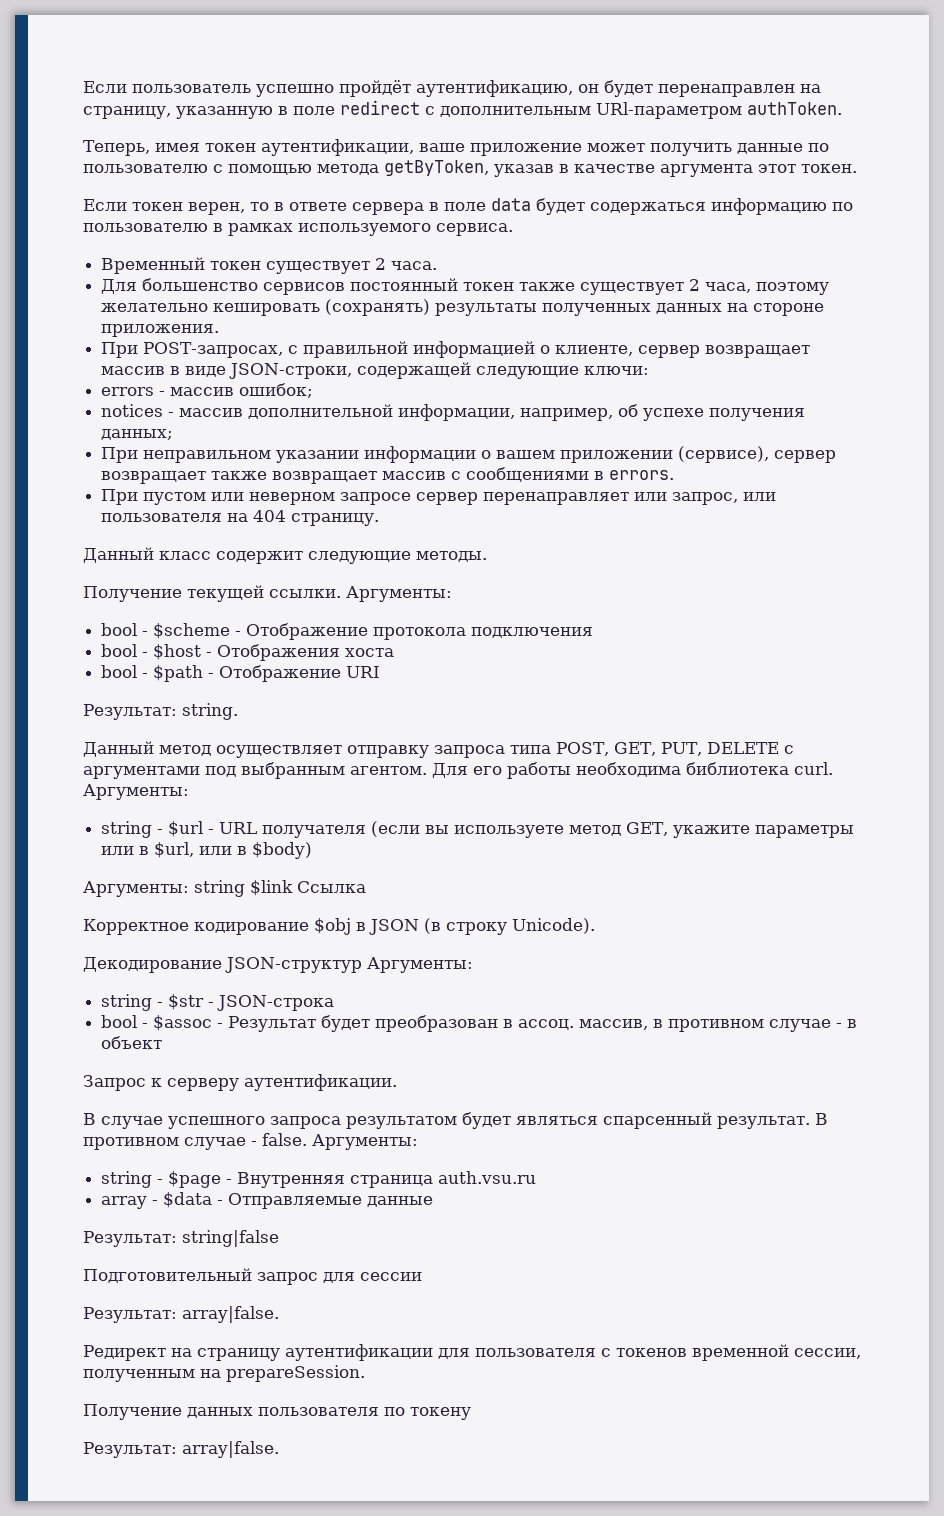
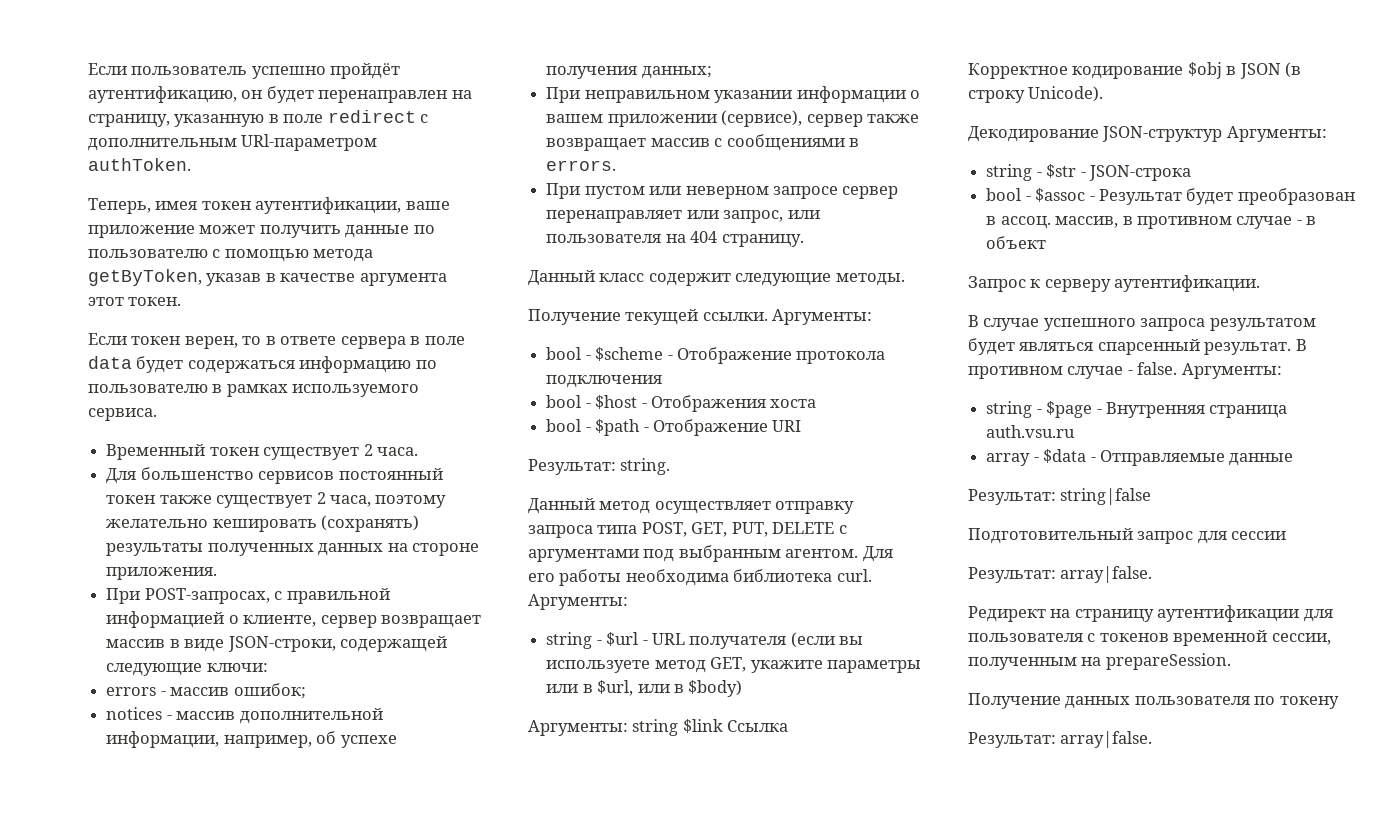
[101,471,207,484] возвращает -> (863, 120) none

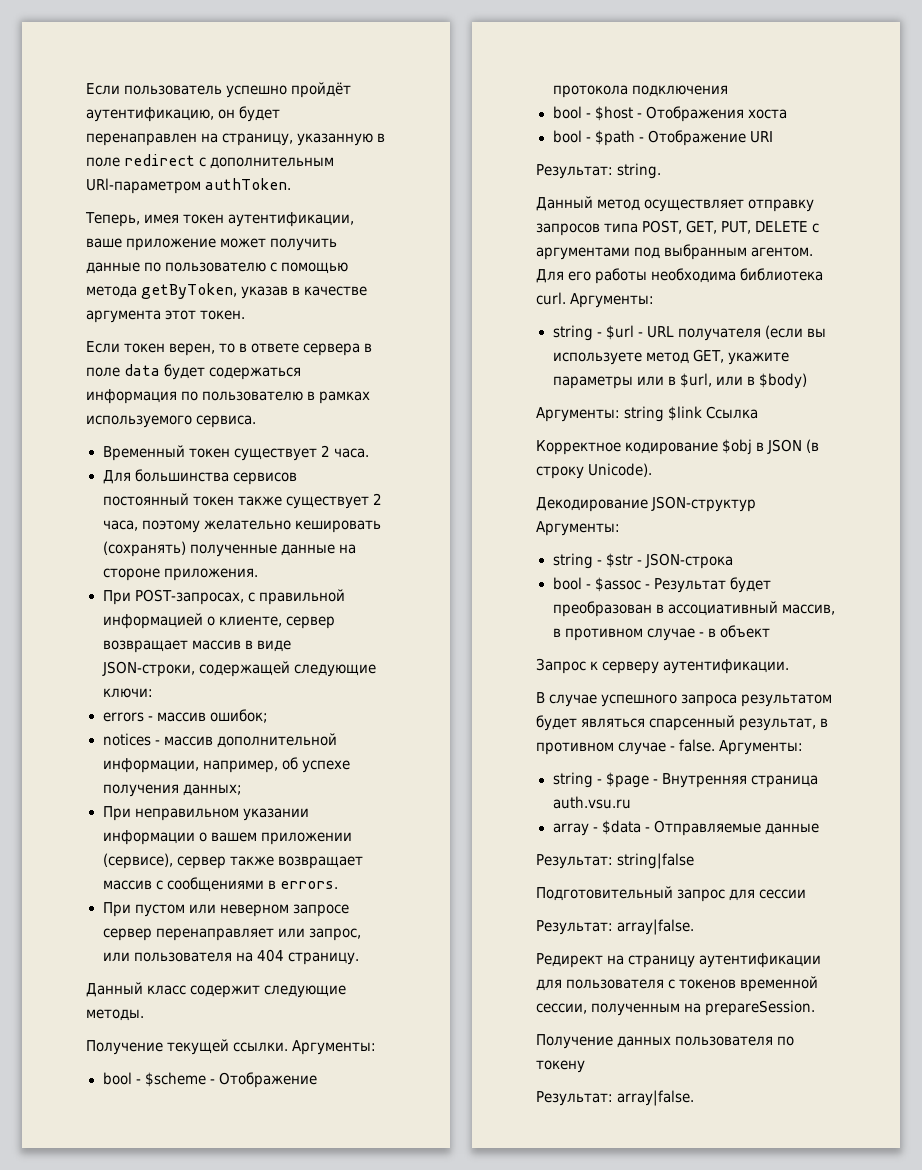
[299,356,412,373] информацию -> [86,389,177,404] информация
[140,467,254,480] большенство -> [134,469,229,482] большинства
[106,543,384,556] результаты полученных данных -> [189,544,335,557] полученные данные
[528,525,593,538] запроса -> [536,223,600,236] запросов
[1000,216,1051,229] ассоц. -> [667,601,778,616] ассоциативный
[1204,339,1307,355] результат. В -> [739,718,829,731] результат, в

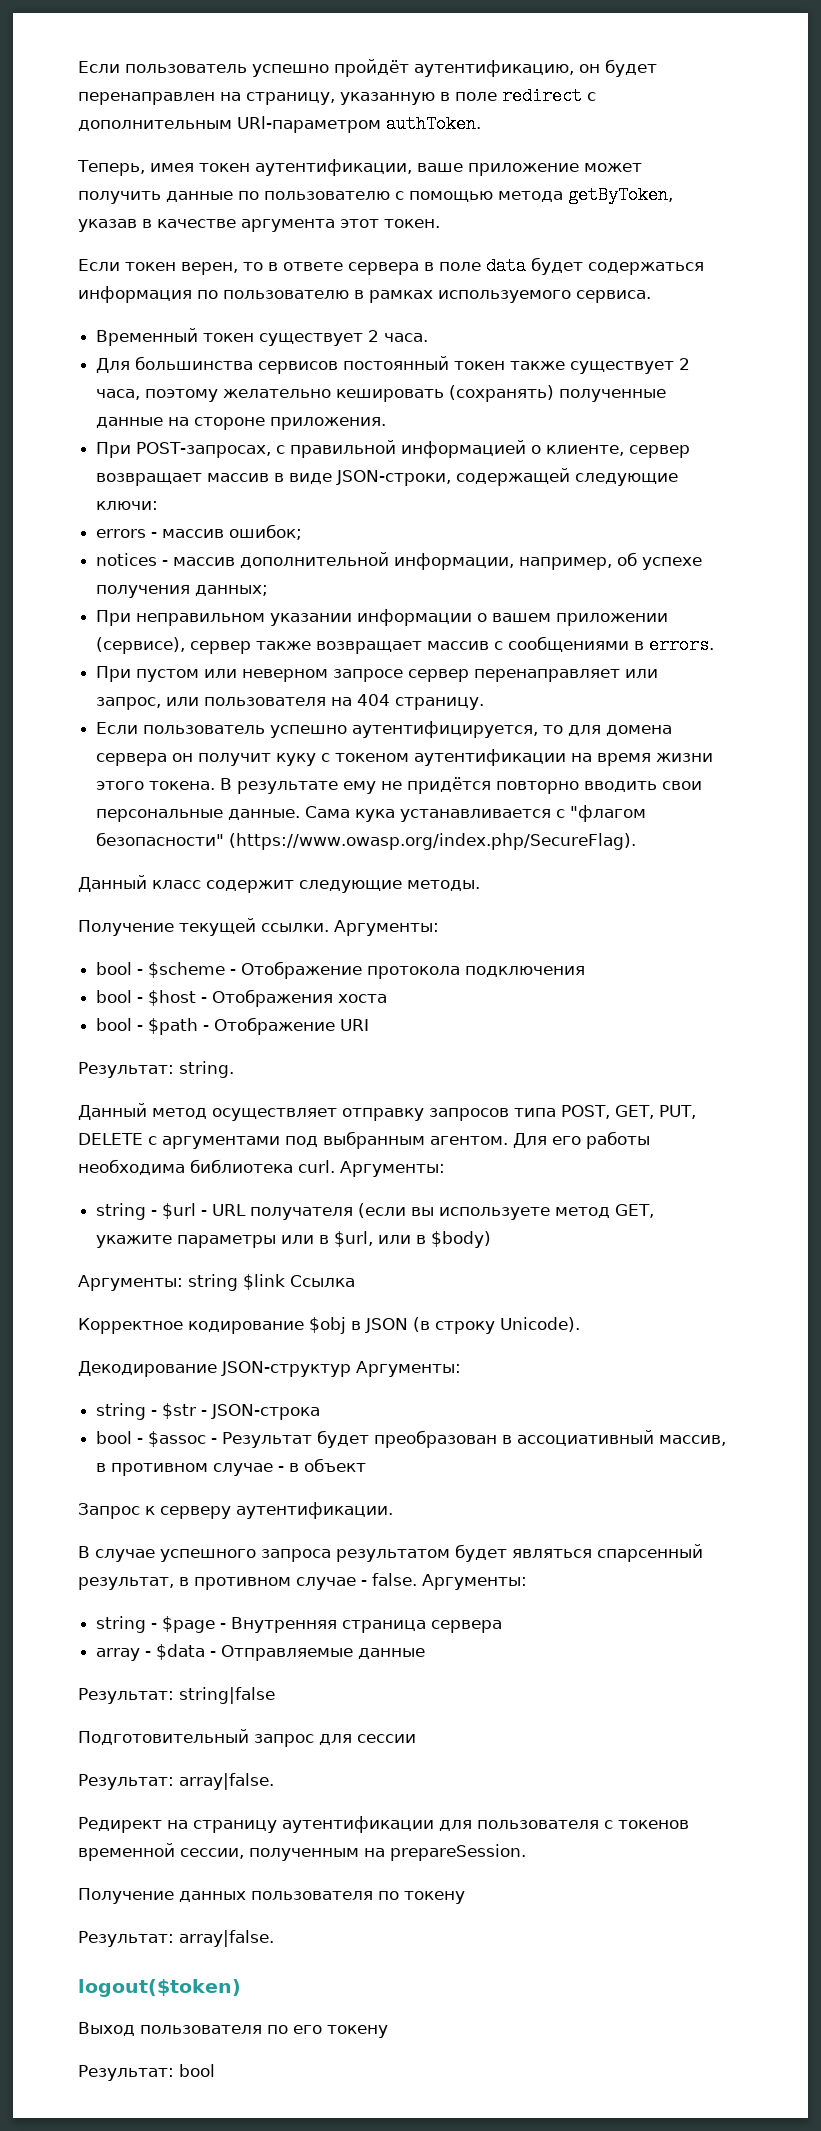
(359, 958) none -> [96,721,673,738] [96,749,714,766] [96,777,703,794] [96,805,647,822] [96,832,637,850] // Если пользователь успешно аутентифицируется, то для домена сервера он получит куку с токеном аутентификации на время жизни этого токена. В результате ему не придётся повторно вводить свои персональные данные. Сама кука устанавливается с "флагом безопасности" (https://www.owasp.org/index.php/SecureFlag).
[552,796,631,809] auth.vsu.ru -> [431,1620,503,1633] сервера
(695, 1098) none -> [78,1979,241,1997] [78,2022,388,2038] [78,2064,215,2081] // logout($token) // Выход пользователя по его токену // Результат: bool

